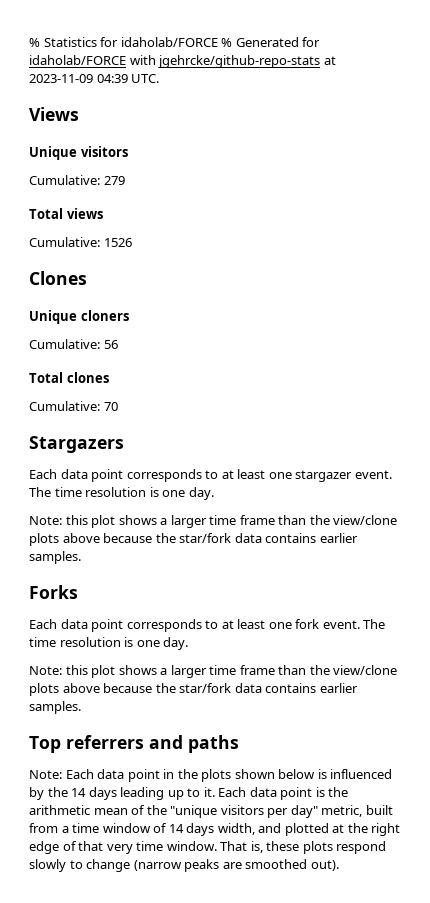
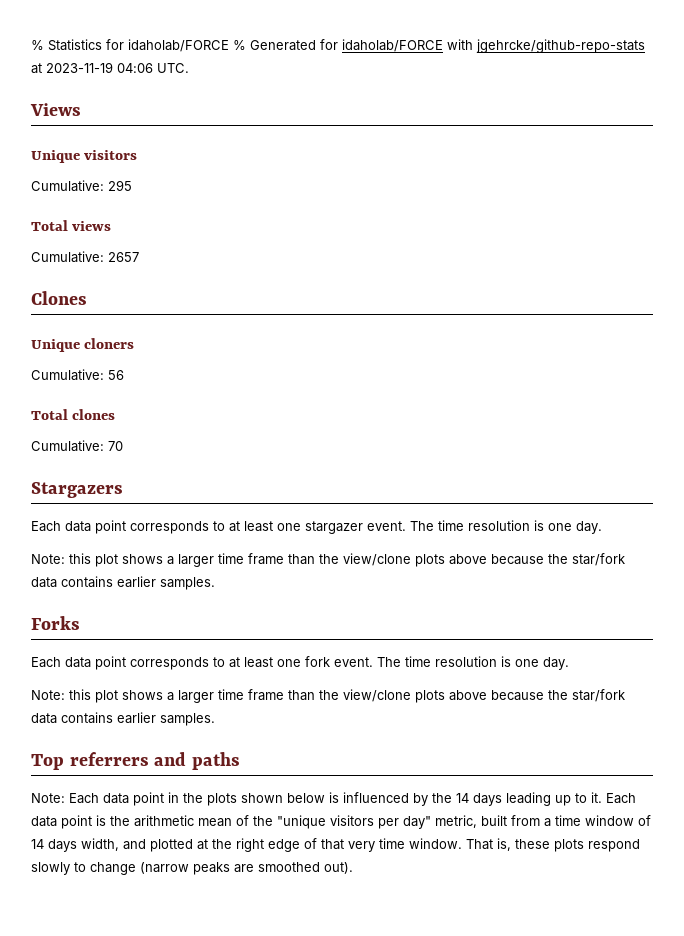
[29,74,128,83] 2023-11-09 04:39 -> [46,62,153,73] 2023-11-19 04:06
[103,176,125,185] 279 -> [108,180,132,191] 295
[103,238,132,247] 1526 -> [108,252,139,262] 2657

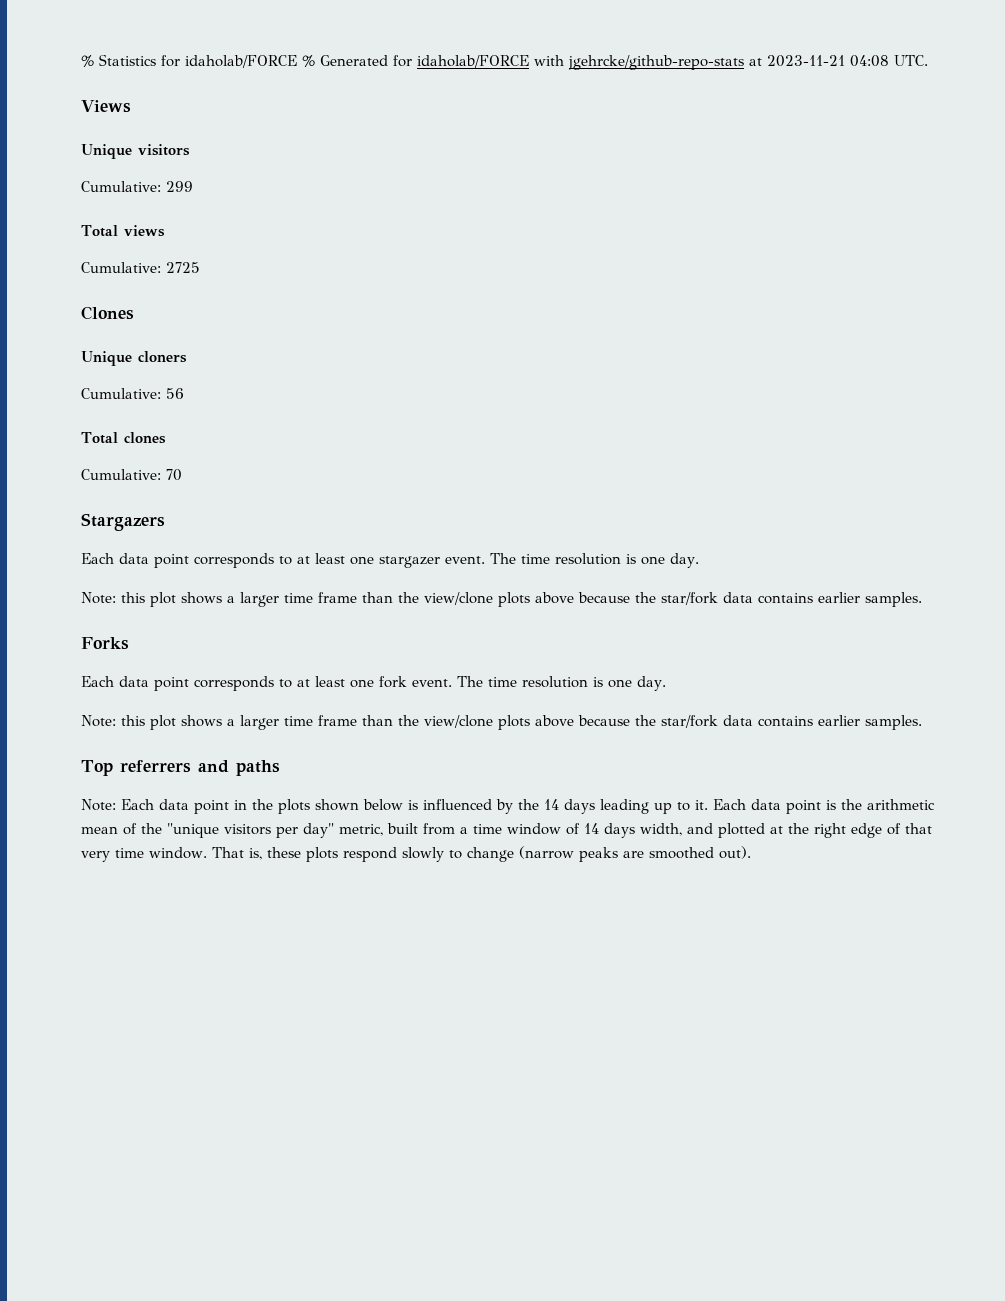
[46,62,153,73] 2023-11-19 04:06 -> [767,55,889,67] 2023-11-21 04:08
[108,180,132,191] 295 -> [166,181,193,192] 299
[108,252,139,262] 2657 -> [166,262,200,273] 2725

